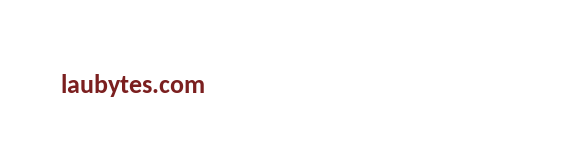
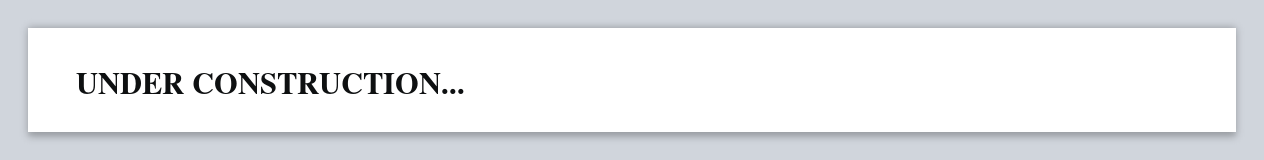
[61,74,205,97] laubytes.com -> [76,73,466,94] UNDER CONSTRUCTION...

